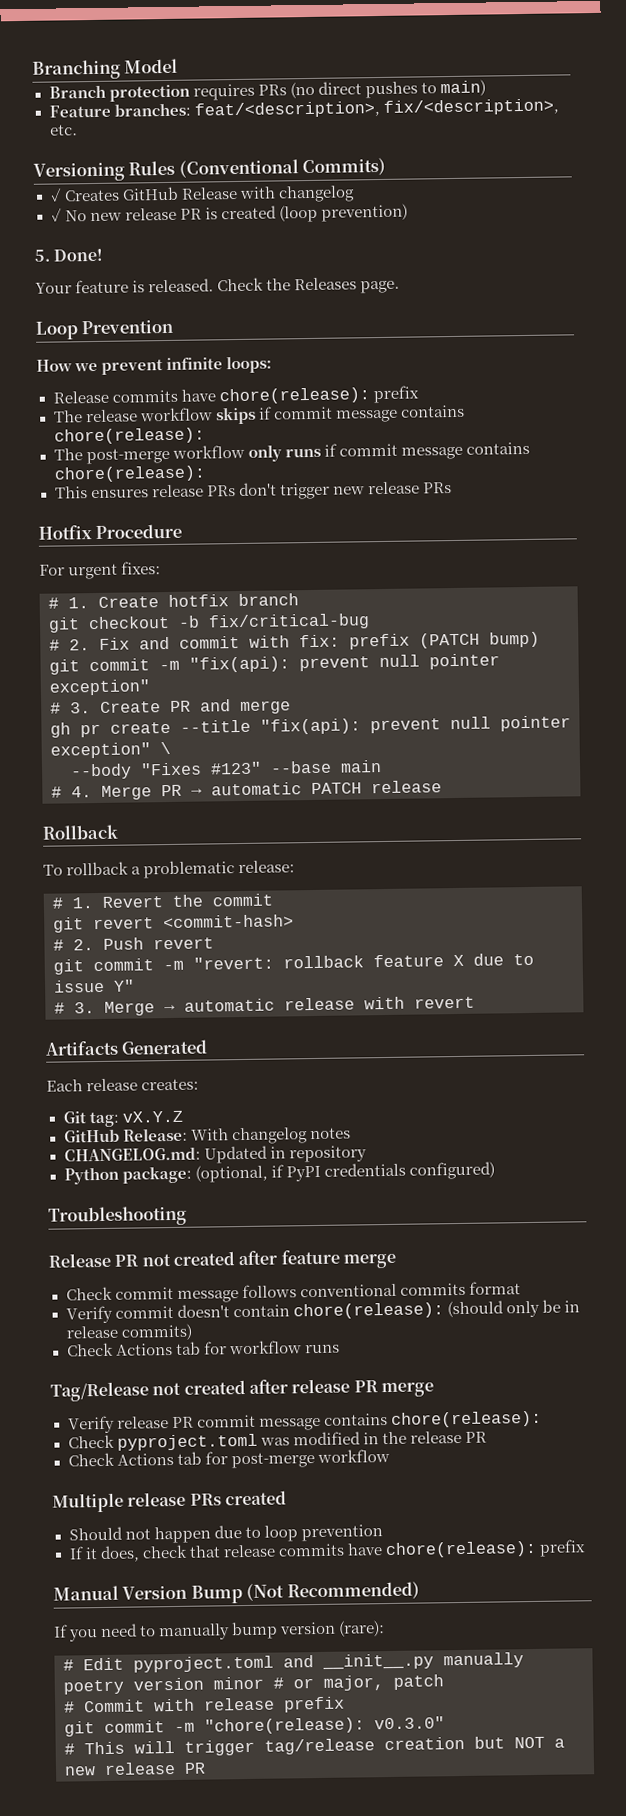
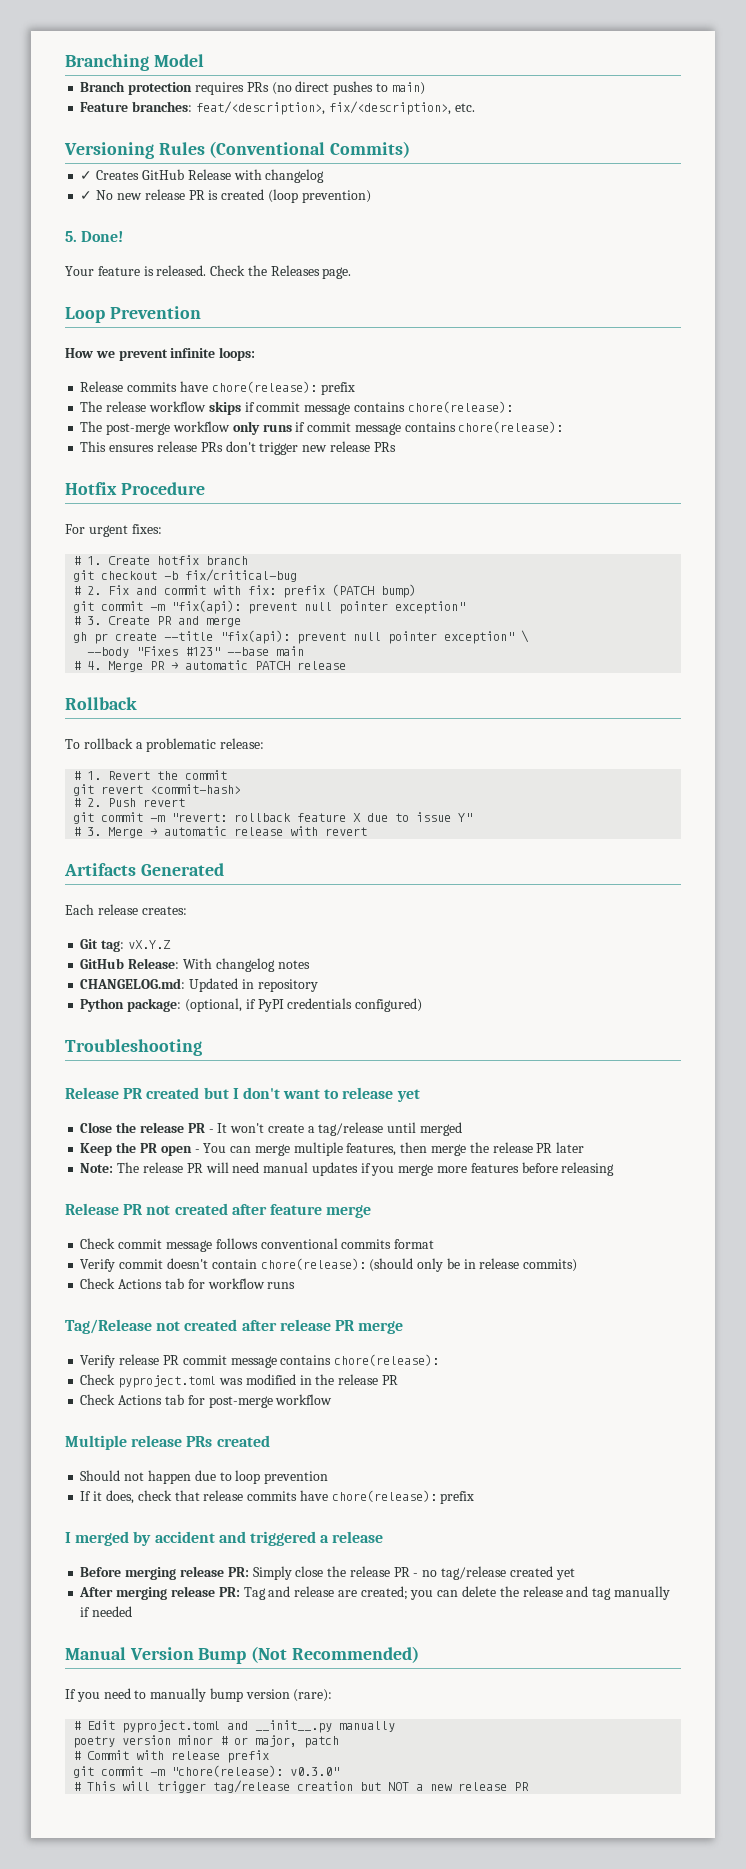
(187, 1216) none -> [65,1087,420,1102] [80,1122,462,1136] [80,1142,585,1156] [80,1162,615,1176] // Release PR created but I don't want to release yet // Close the release PR - It won't create a tag/release until merged // Keep the PR open - You can merge multiple features, then merge the release PR later // Note: The release PR will need manual updates if you merge more features before releasing
(586, 1548) none -> [65,1531,384,1546] [80,1566,575,1580] [79,1586,670,1600] [80,1606,133,1617] // I merged by accident and triggered a release // Before merging release PR: Simply close the release PR - no tag/release created yet // After merging release PR: Tag and release are created; you can delete the release and tag manually if needed

